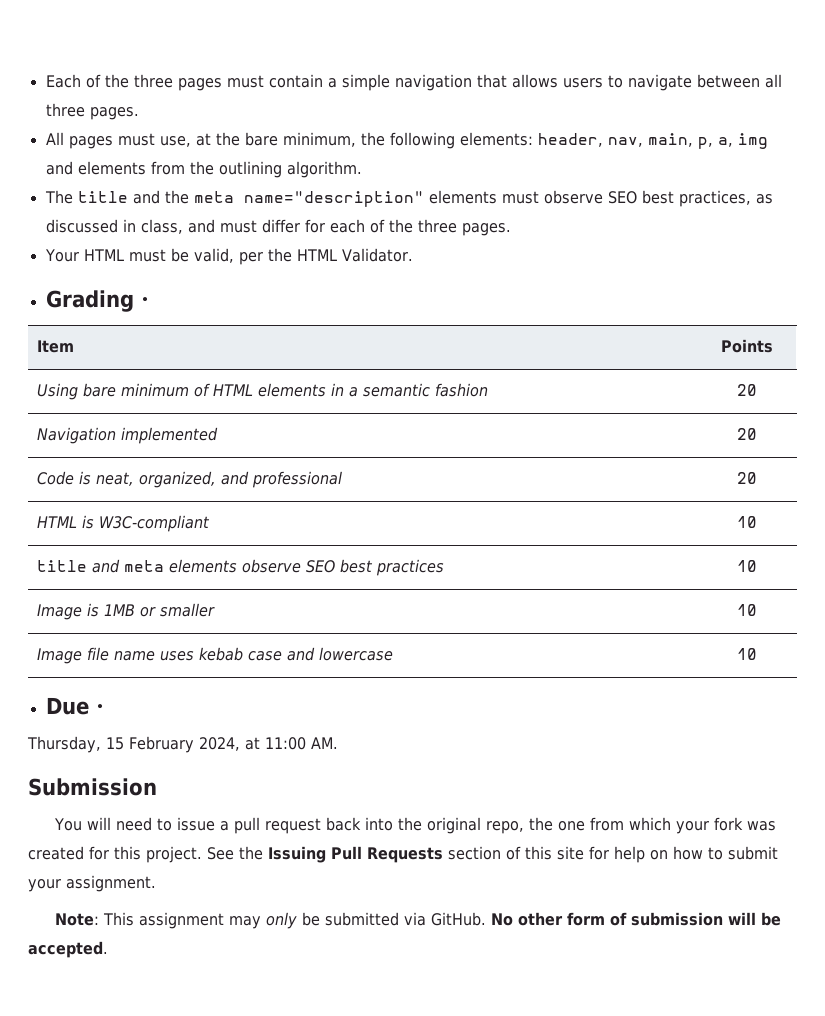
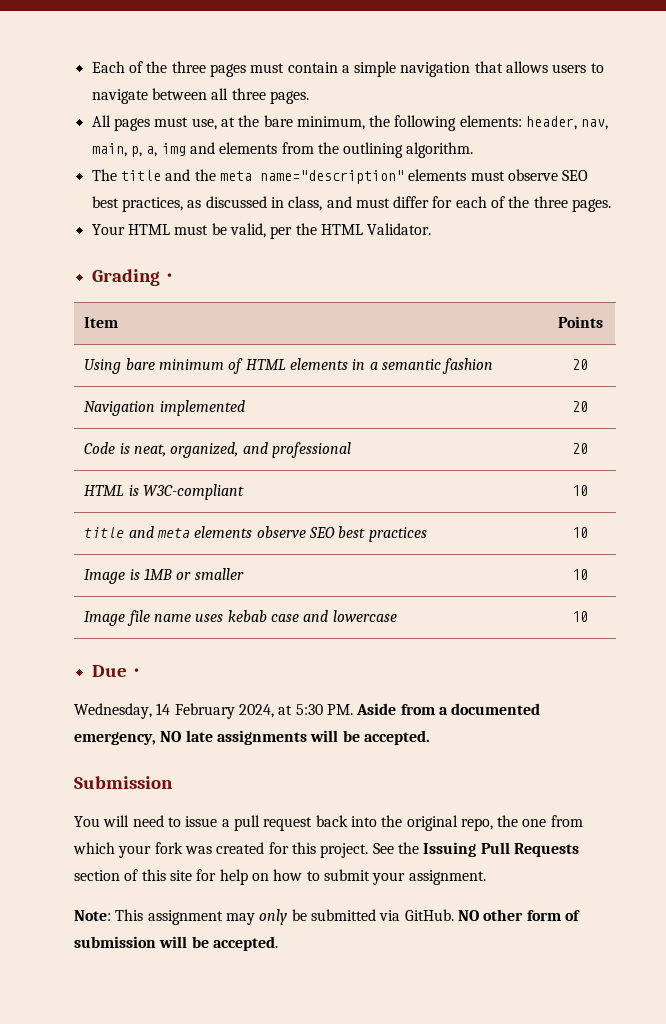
[27,736,124,753] Thursday, 15 -> [74,703,171,719] Wednesday, 14
[264,737,338,750] 11:00 AM. -> [295,703,541,715] [74,730,430,745] 5:30 PM. Aside from a documented emergency, NO late assignments will be accepted.
[490,913,513,926] No -> [457,910,479,921] NO

